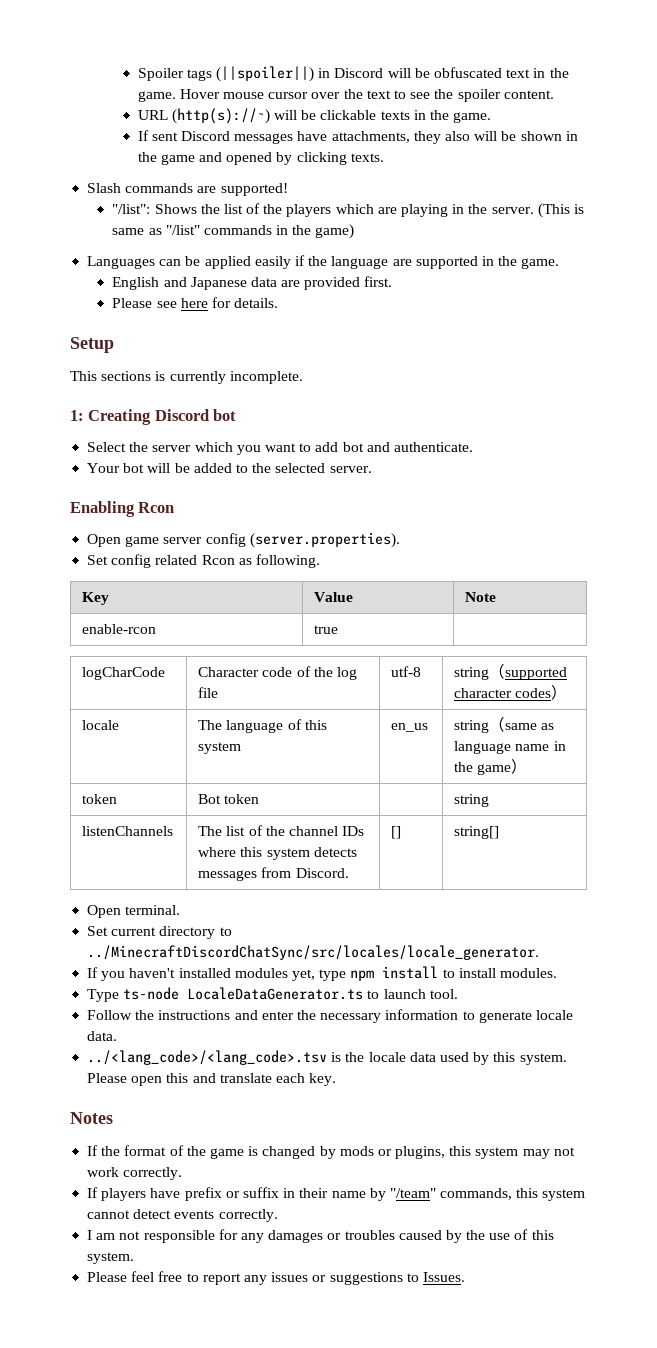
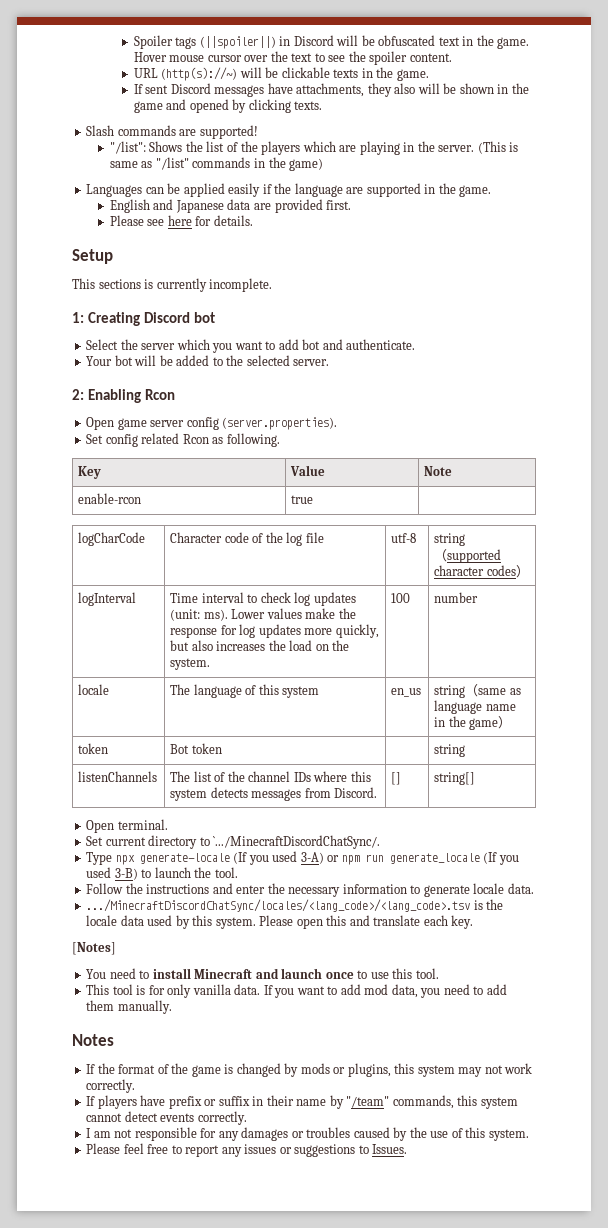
(372, 469) none -> [72,389,84,400] 2:
(568, 692) none -> [78,592,137,606] [170,592,356,606] [170,608,356,621] [170,624,379,638] [170,640,350,651] [170,658,211,670] [391,593,411,603] [434,592,479,603] // logInterval | Time interval to check log updates (unit: ms). Lower values make the response for log updates more quickly, but also increases the load on the system. | 100 | number
[87,945,540,960] [87,966,557,981] [87,987,364,1002] ../MinecraftDiscordChatSync/src/locales/locale_generator. // If you haven't installed modules yet, type npm install to install modules. // Type ts-node LocaleDataGenerator.ts -> [213,835,381,849] [86,851,519,865] [86,867,138,880] `.../MinecraftDiscordChatSync/. // Type npx generate-locale (If you used 3-A) or npm run generate_locale (If you used 3-B)
(426, 994) none -> [194,867,212,878] the
[87,1050,328,1065] ../<lang_code>/<lang_code>.tsv -> [86,899,471,912] .../MinecraftDiscordChatSync/locales/<lang_code>/<lang_code>.tsv
(337, 1079) none -> [72,942,116,955] [86,968,439,979] [86,984,507,998] [86,1000,172,1014] // [Notes] // You need to install Minecraft and launch once to use this tool. // This tool is for only vanilla data. If you want to add mod data, you need to add them manually.

